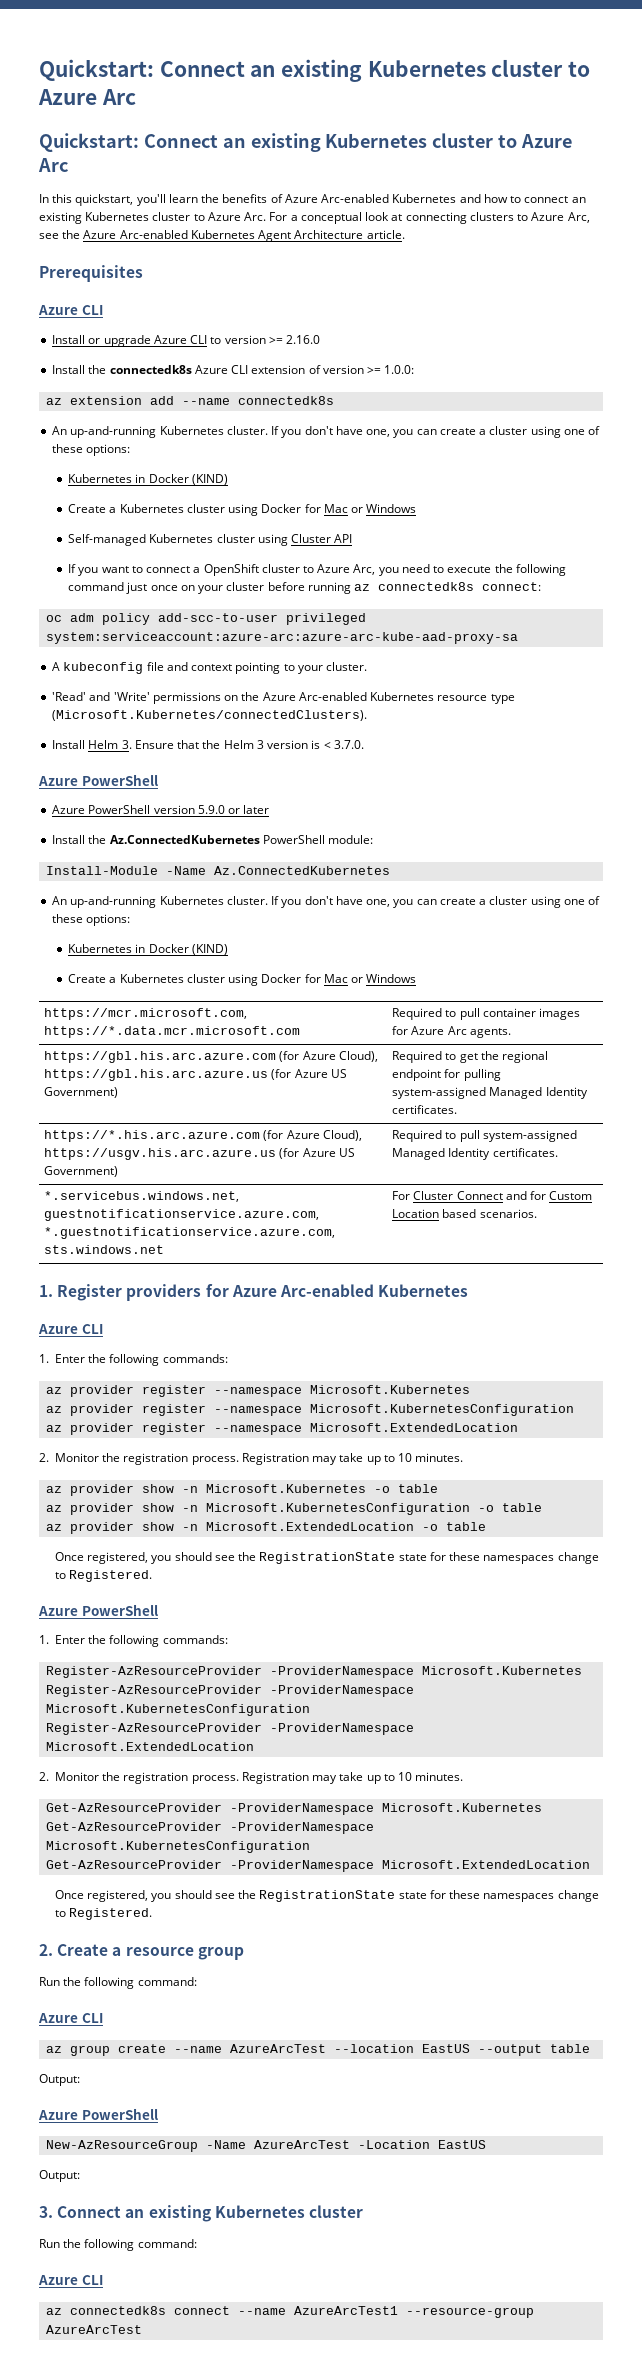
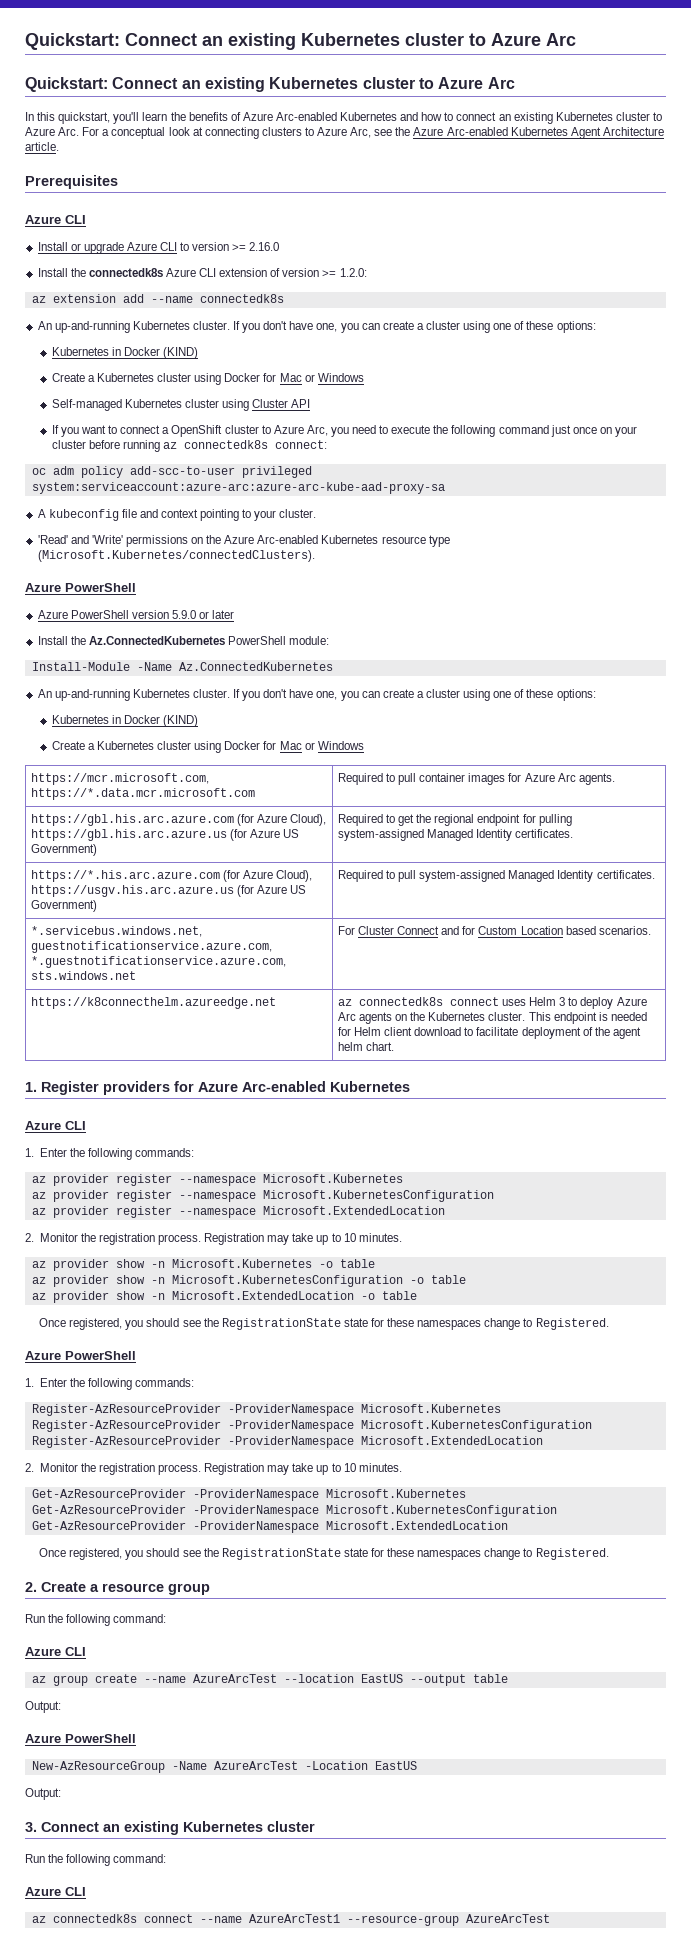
[384,365,415,374] 1.0.0: -> [339,268,367,277] 1.2.0:
[52,740,364,749] // Install Helm 3. Ensure that the Helm 3 version is < 3.7.0. -> (315, 556) none
(537, 1213) none -> [30,997,276,1009] [337,997,647,1009] [337,1012,647,1024] [337,1027,641,1039] [337,1042,395,1051] // https://k8connecthelm.azureedge.net | az connectedk8s connect uses Helm 3 to deploy Azure Arc agents on the Kubernetes cluster. This endpoint is needed for Helm client download to facilitate deployment of the agent helm chart.

